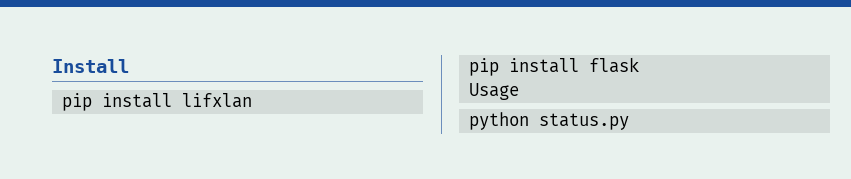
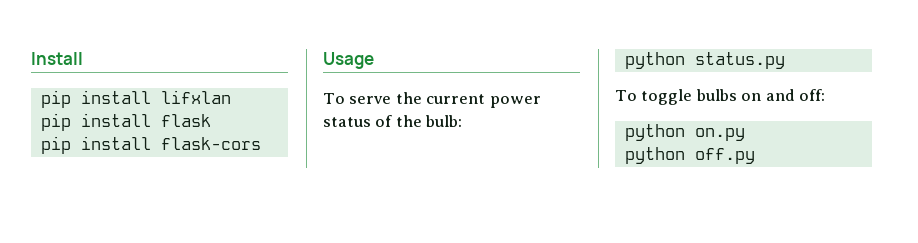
[468,83,519,100] [468,112,629,130] Usage // python status.py -> [40,136,261,154] [323,52,374,69] [323,92,541,108] [323,115,463,127] [624,52,785,69] [615,89,826,105] [624,124,745,141] [624,147,755,164] pip install flask-cors // Usage // To serve the current power status of the bulb: // python status.py // To toggle bulbs on and off: // python on.py // python off.py

